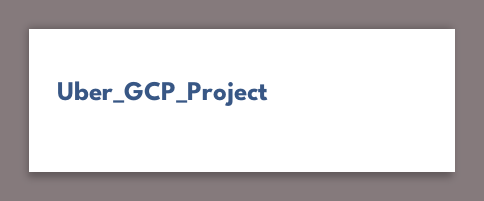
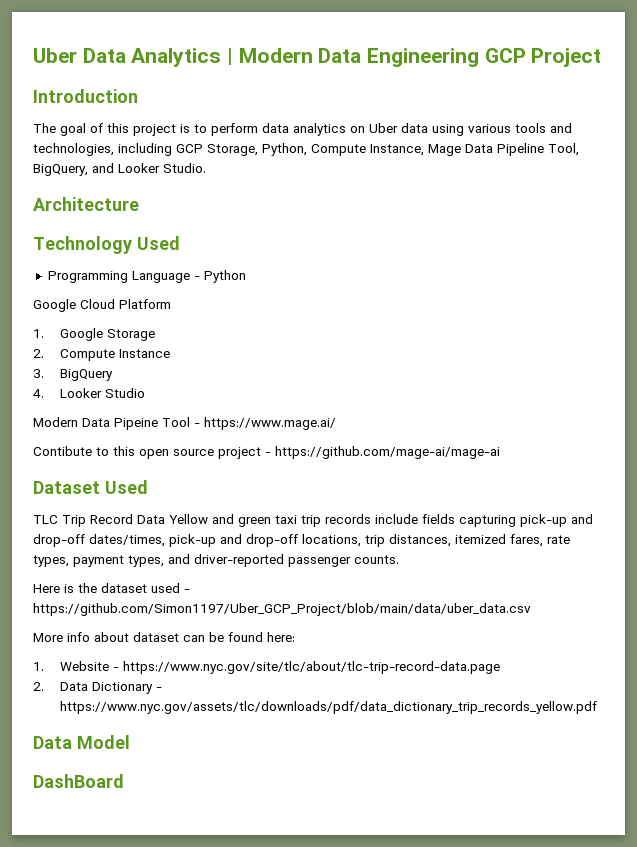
[57,81,268,106] Uber_GCP_Project -> [33,48,602,67] [33,89,138,103] [33,123,572,136] [33,143,579,156] [33,163,206,176] [33,197,139,211] [33,236,180,254] [47,270,246,283] [33,299,171,312] [33,328,155,341] [33,349,170,361] [33,369,113,381] [33,388,145,398] [33,417,336,430] [33,446,500,459] [33,480,148,494] [33,514,593,527] [33,534,570,547] [33,554,399,567] [33,583,190,593] [33,603,531,616] [33,632,295,642] [33,661,500,674] [33,682,162,694] [59,701,597,714] [33,735,130,749] [33,774,124,788] Uber Data Analytics | Modern Data Engineering GCP Project // Introduction // The goal of this project is to perform data analytics on Uber data using various tools and technologies, including GCP Storage, Python, Compute Instance, Mage Data Pipeline Tool, BigQuery, and Looker Studio. // Architecture // Technology Used // Programming Language - Python // Google Cloud Platform // 1. Google Storage // 2. Compute Instance // 3. BigQuery // 4. Looker Studio // Modern Data Pipeine Tool - https://www.mage.ai/ // Contibute to this open source project - https://github.com/mage-ai/mage-ai // Dataset Used // TLC Trip Record Data Yellow and green taxi trip records include fields capturing pick-up and drop-off dates/times, pick-up and drop-off locations, trip distances, itemized fares, rate types, payment types, and driver-reported passenger counts. // Here is the dataset used - https://github.com/Simon1197/Uber_GCP_Project/blob/main/data/uber_data.csv // More info about dataset can be found here: // 1. Website - https://www.nyc.gov/site/tlc/about/tlc-trip-record-data.page // 2. Data Dictionary - https://www.nyc.gov/assets/tlc/downloads/pdf/data_dictionary_trip_records_yellow.pdf // Data Model // DashBoard

